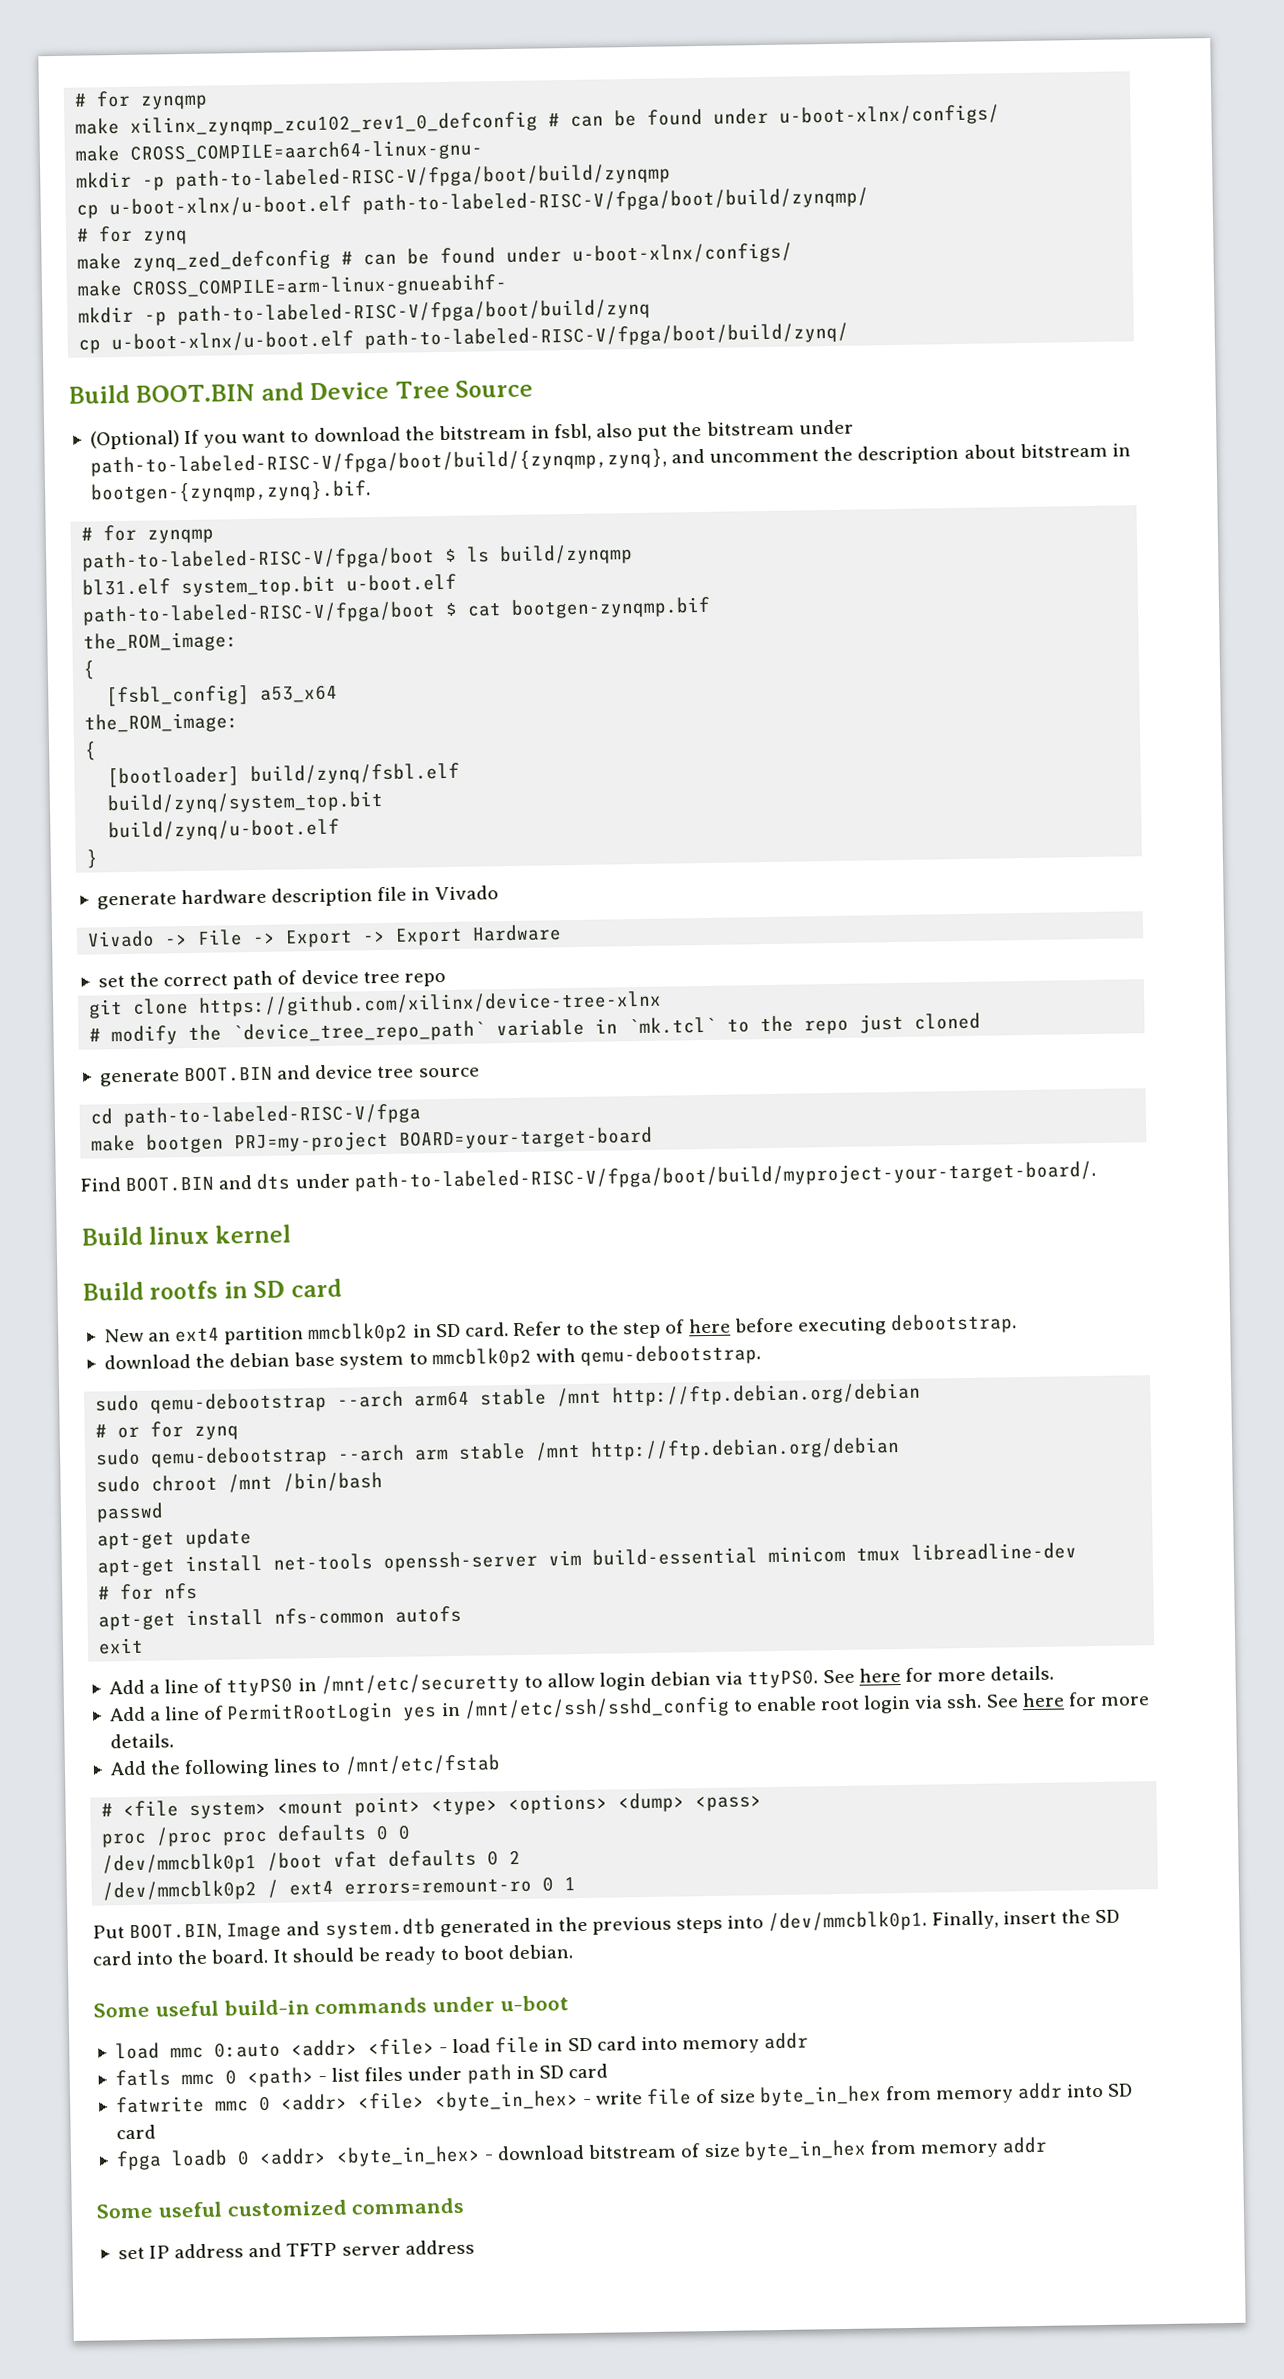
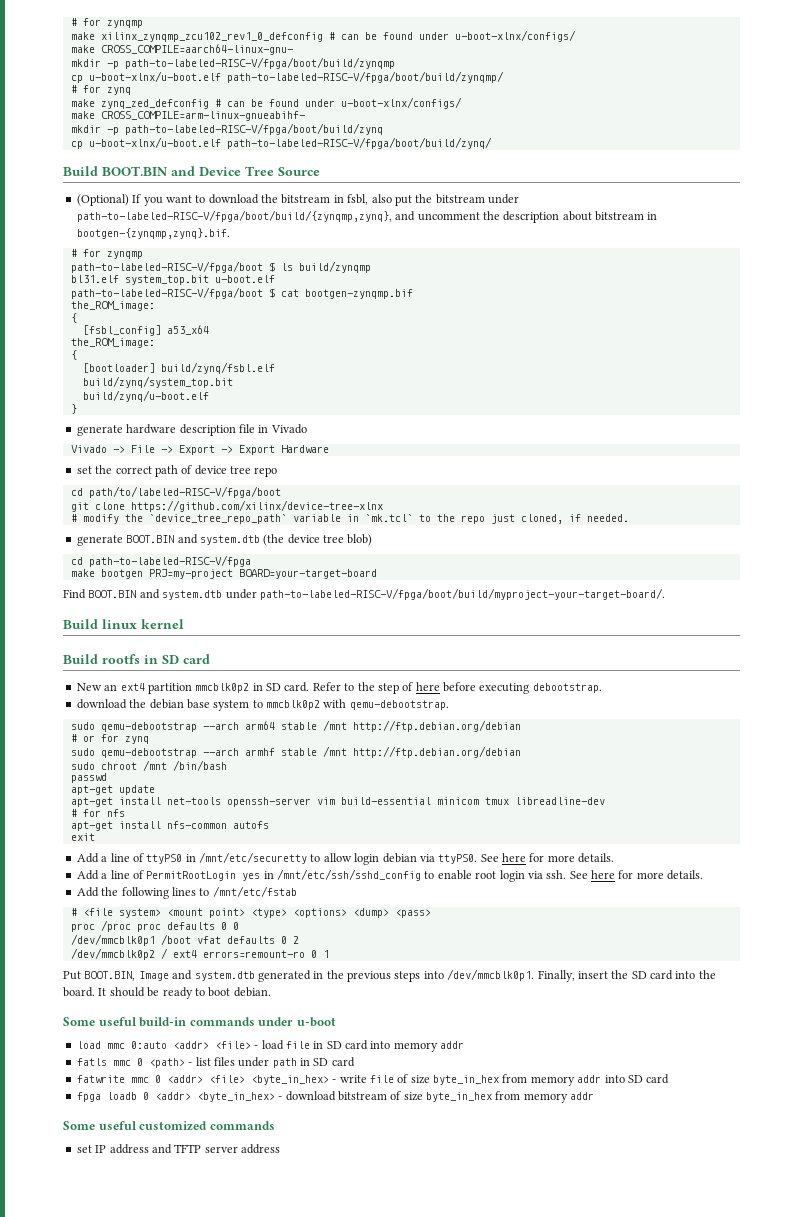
(446, 980) none -> [70,486,281,498] // cd path/to/labeled-RISC-V/fpga/boot
[914,1012,982,1030] cloned -> [520,514,629,524] cloned, if needed.
[315,1064,480,1080] device tree source -> [199,534,373,546] system.dtb (the device tree blob)
[256,1173,291,1190] dts -> [162,590,223,600] system.dtb
[415,1449,450,1461] arm -> [244,748,275,756] armhf

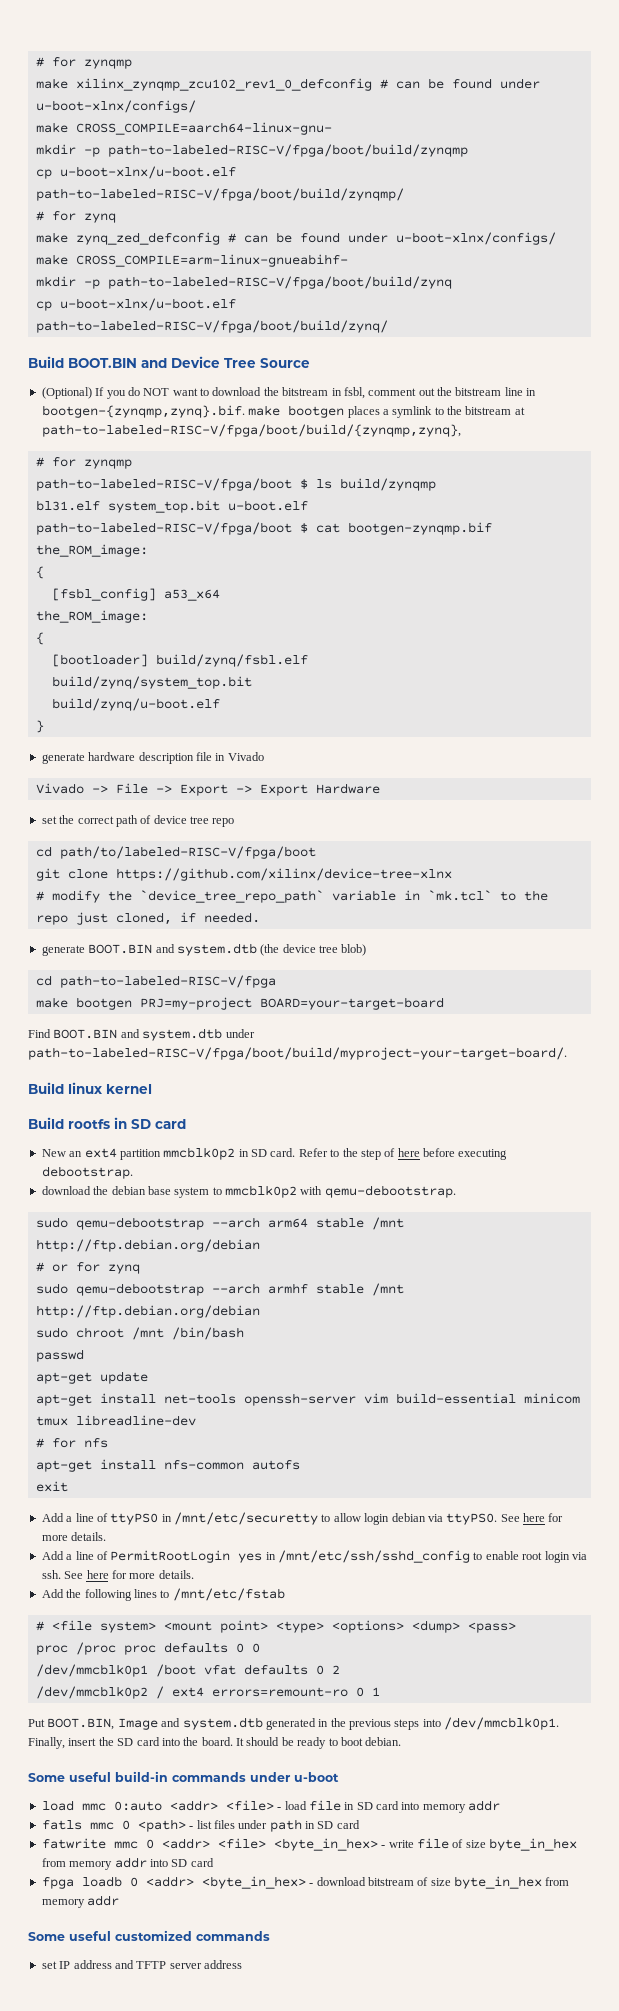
(163, 201) none -> [127,387,170,396] do NOT
[371,194,519,206] [76,210,658,223] [76,228,230,239] also put the bitstream under path-to-labeled-RISC-V/fpga/boot/build/{zynqmp,zynq}, and uncomment the description about bitstream in bootgen-{zynqmp,zynq}.bif. -> [368,387,537,396] [41,405,525,418] [41,424,461,437] comment out the bitstream line in bootgen-{zynqmp,zynq}.bif. make bootgen places a symlink to the bitstream at path-to-labeled-RISC-V/fpga/boot/build/{zynqmp,zynq},

